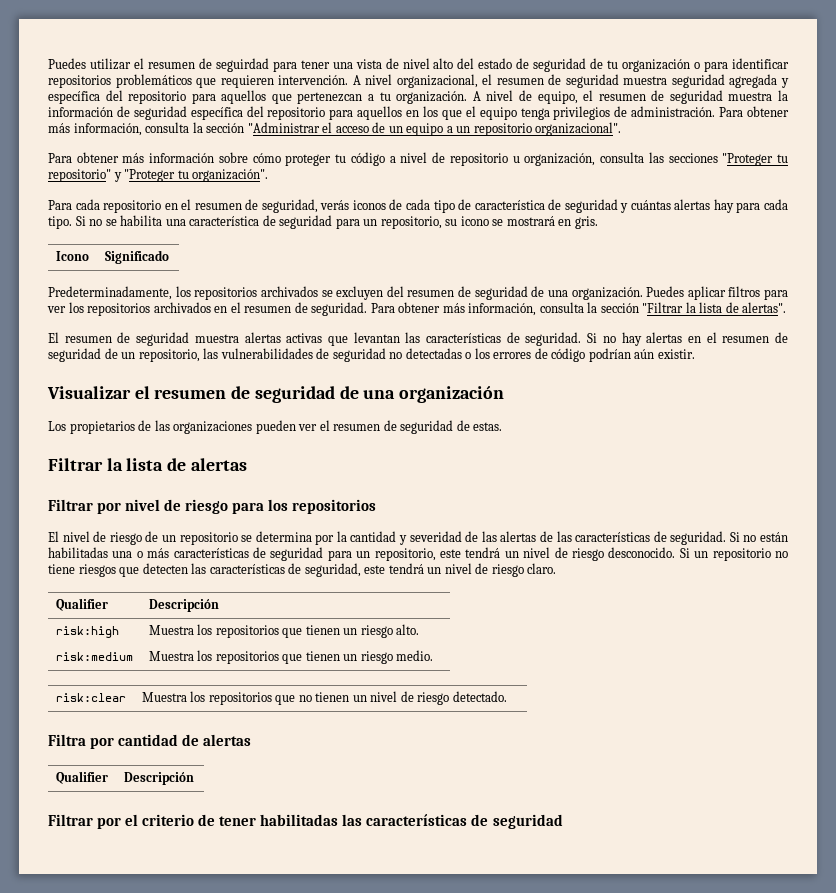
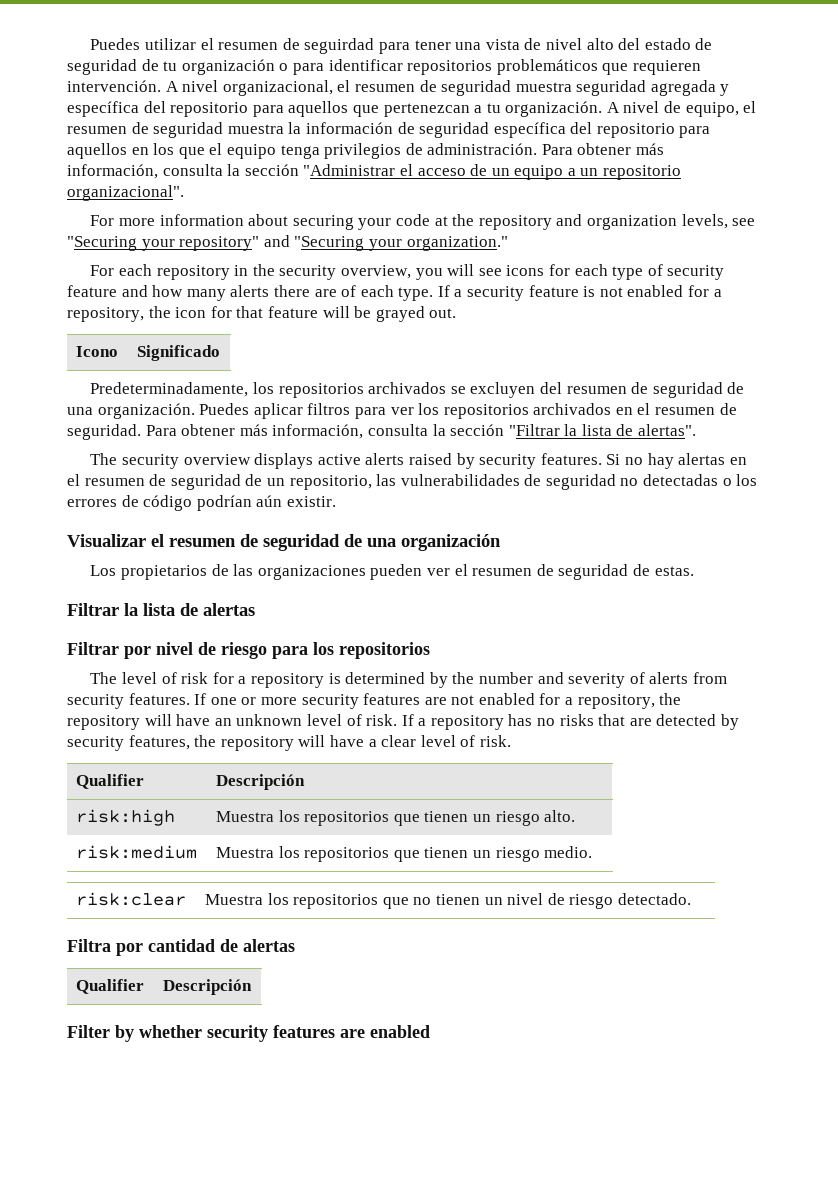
[48,152,788,166] [48,169,269,182] [48,199,788,213] [48,215,598,229] Para obtener más información sobre cómo proteger tu código a nivel de repositorio u organización, consulta las secciones "Proteger tu repositorio" y "Proteger tu organización". // Para cada repositorio en el resumen de seguridad, verás iconos de cada tipo de característica de seguridad y cuántas alertas hay para cada tipo. Si no se habilita una característica de seguridad para un repositorio, su icono se mostrará en gris. -> [90,214,756,230] [67,235,508,251] [90,264,725,280] [67,285,722,301] [67,306,457,322] For more information about securing your code at the repository and organization levels, see "Securing your repository" and "Securing your organization." // For each repository in the security overview, you will see icons for each type of security feature and how many alerts there are of each type. If a security feature is not enabled for a repository, the icon for that feature will be grayed out.
[48,332,582,346] El resumen de seguridad muestra alertas activas que levantan las características de seguridad. -> [90,453,602,469] The security overview displays active alerts raised by security features.
[48,531,788,545] [48,547,788,561] [48,563,557,577] El nivel de riesgo de un repositorio se determina por la cantidad y severidad de las alertas de las características de seguridad. Si no están habilitadas una o más características de seguridad para un repositorio, este tendrá un nivel de riesgo desconocido. Si un repositorio no tiene riesgos que detecten las características de seguridad, este tendrá un nivel de riesgo claro. -> [90,672,727,688] [67,693,682,709] [67,714,740,730] [67,735,511,751] The level of risk for a repository is determined by the number and severity of alerts from security features. If one or more security features are not enabled for a repository, the repository will have an unknown level of risk. If a repository has no risks that are detected by security features, the repository will have a clear level of risk.
[48,814,563,829] Filtrar por el criterio de tener habilitadas las características de seguridad -> [67,1025,430,1042] Filter by whether security features are enabled

